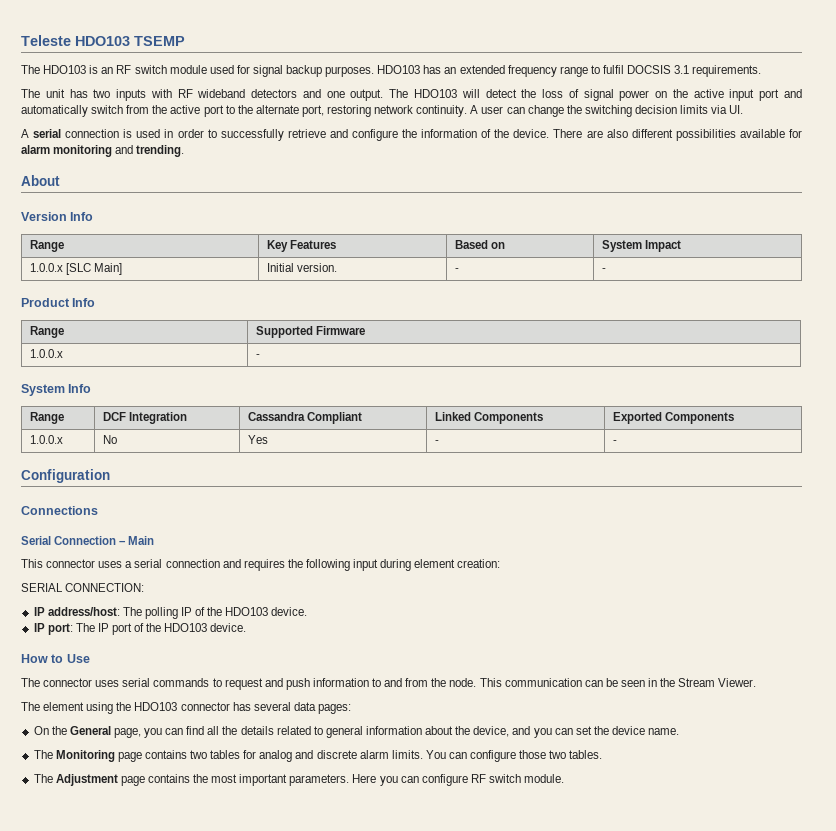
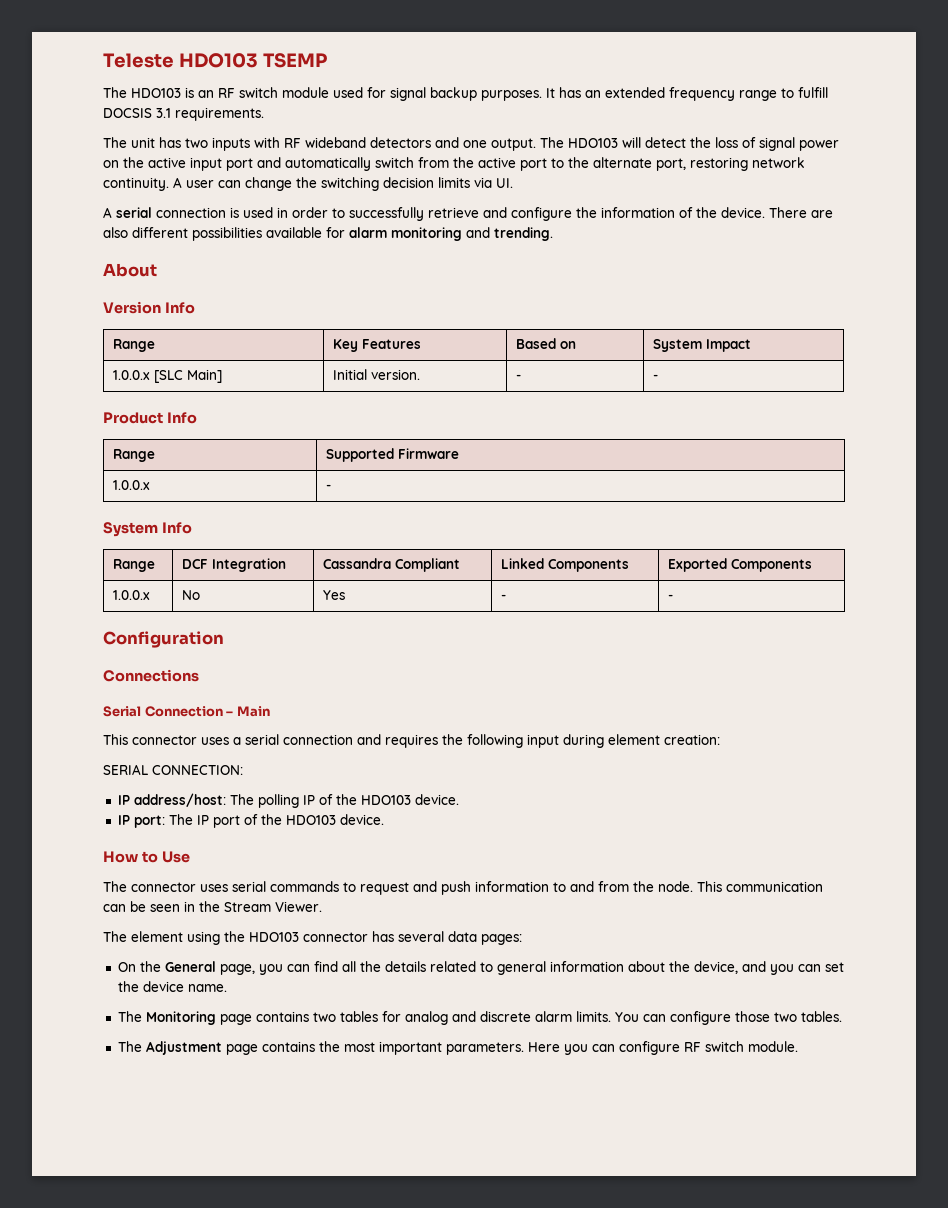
[377,65,421,74] HDO103 -> [546,88,555,98] It
[602,65,624,74] fulfil -> [798,87,828,98] fulfill

